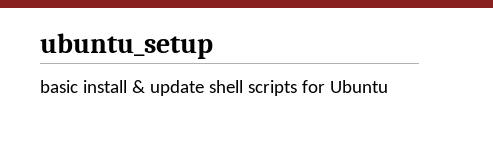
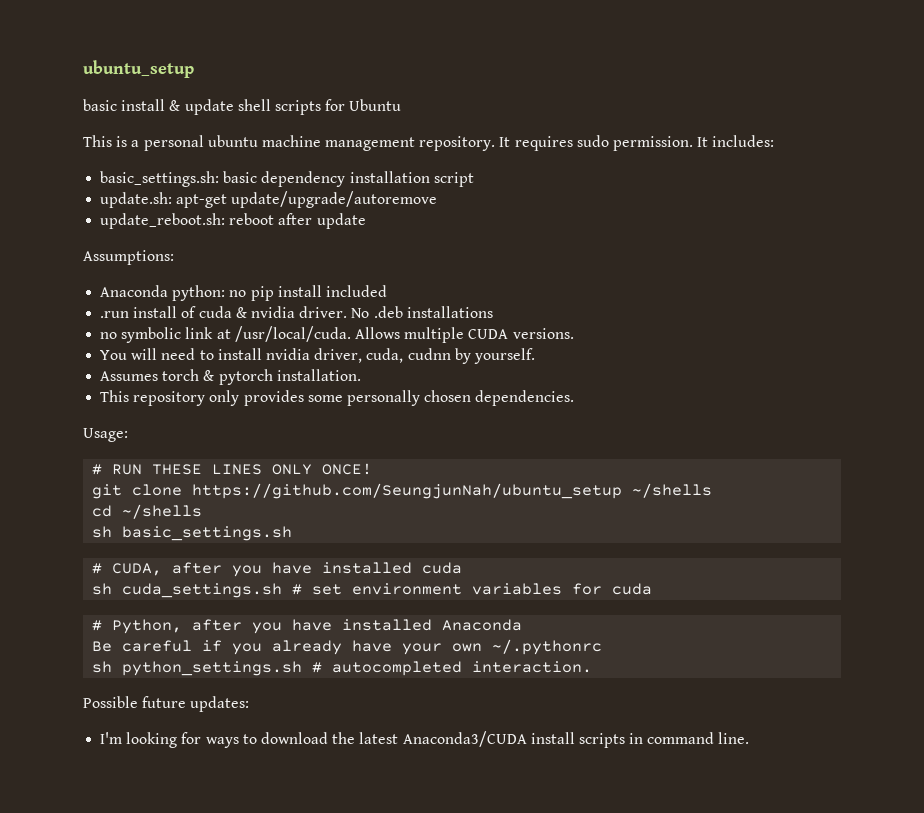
(388, 86) none -> [83,135,775,151] [100,171,474,187] [100,191,438,208] [100,213,366,229] [83,250,174,265] [100,285,387,301] [100,306,493,318] [100,326,574,343] [100,348,535,364] [100,369,361,385] [100,390,575,406] [83,428,128,442] [92,463,373,475] [92,483,713,499] [92,504,203,519] [92,526,293,541] [92,562,463,577] [92,583,653,598] [92,619,523,634] [92,639,603,655] [92,661,593,676] [83,696,250,712] [100,731,750,748] // This is a personal ubuntu machine management repository. It requires sudo permission. It includes: // basic_settings.sh: basic dependency installation script // update.sh: apt-get update/upgrade/autoremove // update_reboot.sh: reboot after update // Assumptions: // Anaconda python: no pip install included // .run install of cuda & nvidia driver. No .deb installations // no symbolic link at /usr/local/cuda. Allows multiple CUDA versions. // You will need to install nvidia driver, cuda, cudnn by yourself. // Assumes torch & pytorch installation. // This repository only provides some personally chosen dependencies. // Usage: // # RUN THESE LINES ONLY ONCE! // git clone https://github.com/SeungjunNah/ubuntu_setup ~/shells // cd ~/shells // sh basic_settings.sh // # CUDA, after you have installed cuda // sh cuda_settings.sh # set environment variables for cuda // # Python, after you have installed Anaconda // Be careful if you already have your own ~/.pythonrc // sh python_settings.sh # autocompleted interaction. // Possible future updates: // I'm looking for ways to download the latest Anaconda3/CUDA install scripts in command line.

